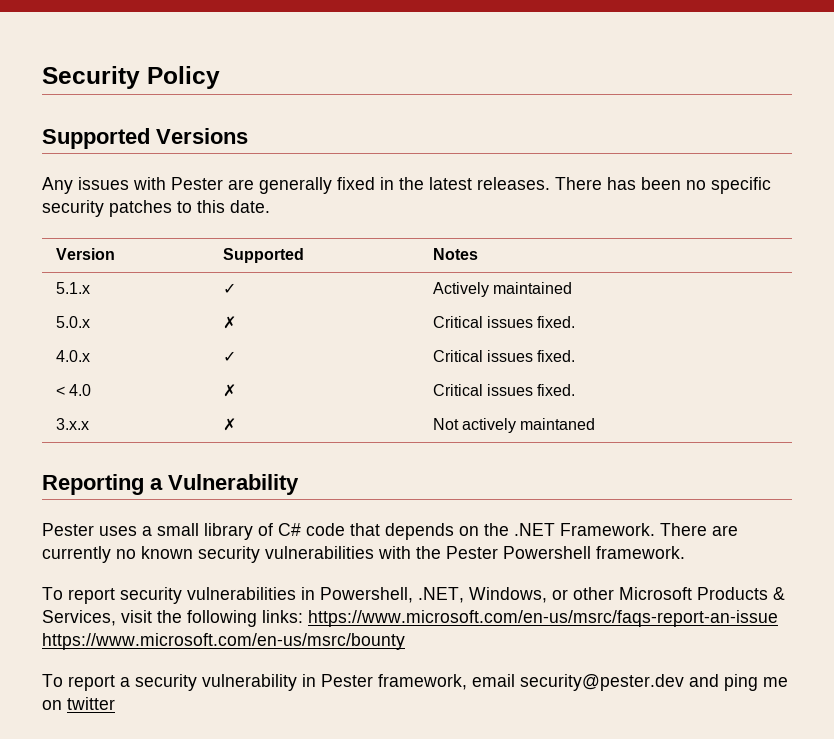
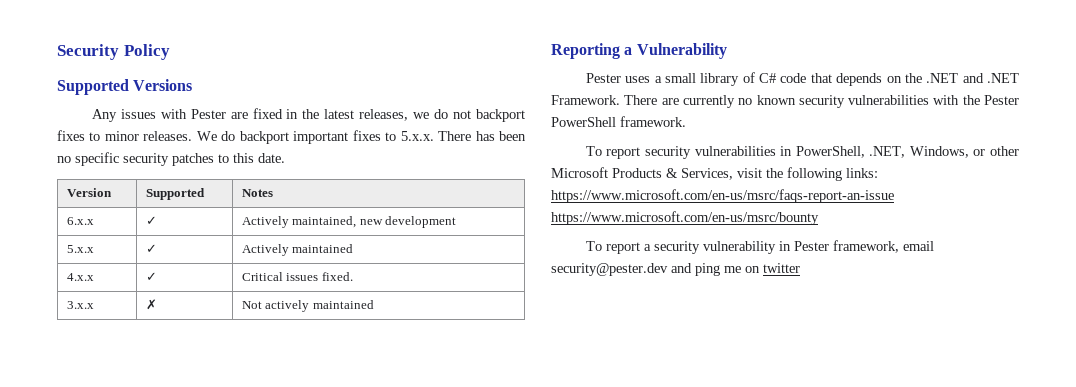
[259,177,332,194] generally -> (248, 115) none
[477,177,550,190] releases. -> [359,109,525,122] [57,130,434,144] releases, we do not backport fixes to minor releases. We do backport important fixes to 5.x.x.
[55,282,90,294] [222,283,236,294] [432,282,572,297] [55,316,90,328] [222,316,236,329] [432,316,576,328] [55,350,90,362] [222,351,236,362] [432,350,576,362] [55,384,91,396] [222,384,236,397] 5.1.x | ✓ | Actively maintained // 5.0.x | ✗ | Critical issues fixed. // 4.0.x | ✓ | Critical issues fixed. // < 4.0 | ✗ -> [66,217,94,225] [145,216,157,225] [241,216,457,228] [66,245,94,253] [145,244,157,253] [241,244,354,256] [66,273,94,281] [145,272,157,281] 6.x.x | ✓ | Actively maintained, new development // 5.x.x | ✓ | Actively maintained // 4.x.x | ✓
[520,418,596,430] maintaned -> [312,300,374,309] maintained
(555, 529) none -> [962,73,1019,83] and .NET
[503,546,591,559] Powershell -> [551,117,616,127] PowerShell
[320,587,413,603] Powershell, -> [795,146,865,158] PowerShell,

